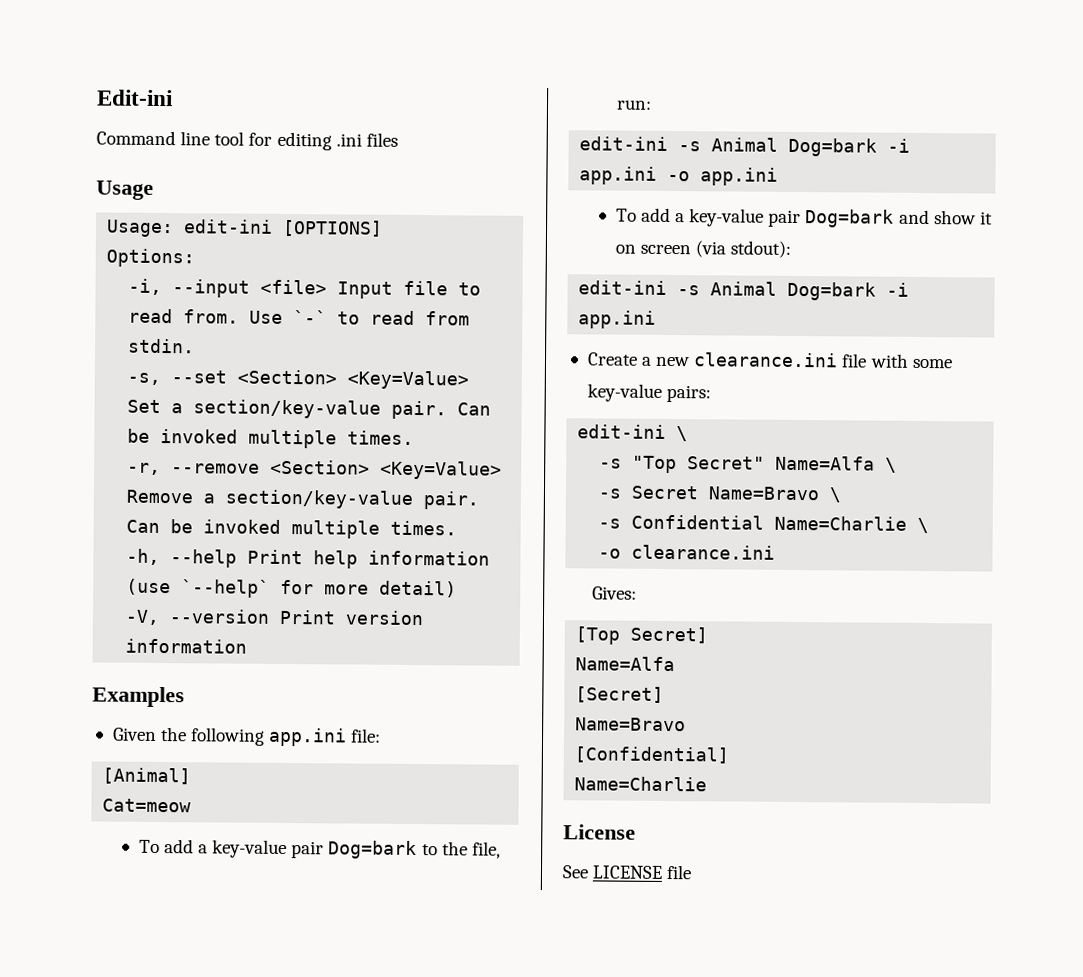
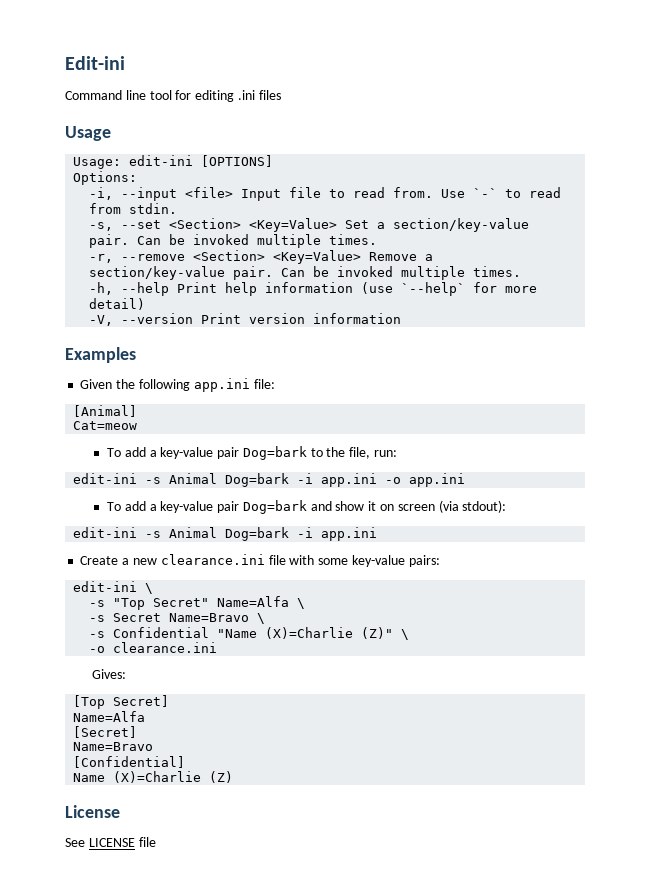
[774,515,908,531] Name=Charlie -> [217,627,394,639] "Name (X)=Charlie (Z)"
[574,776,708,792] Name=Charlie -> [73,771,234,783] Name (X)=Charlie (Z)

